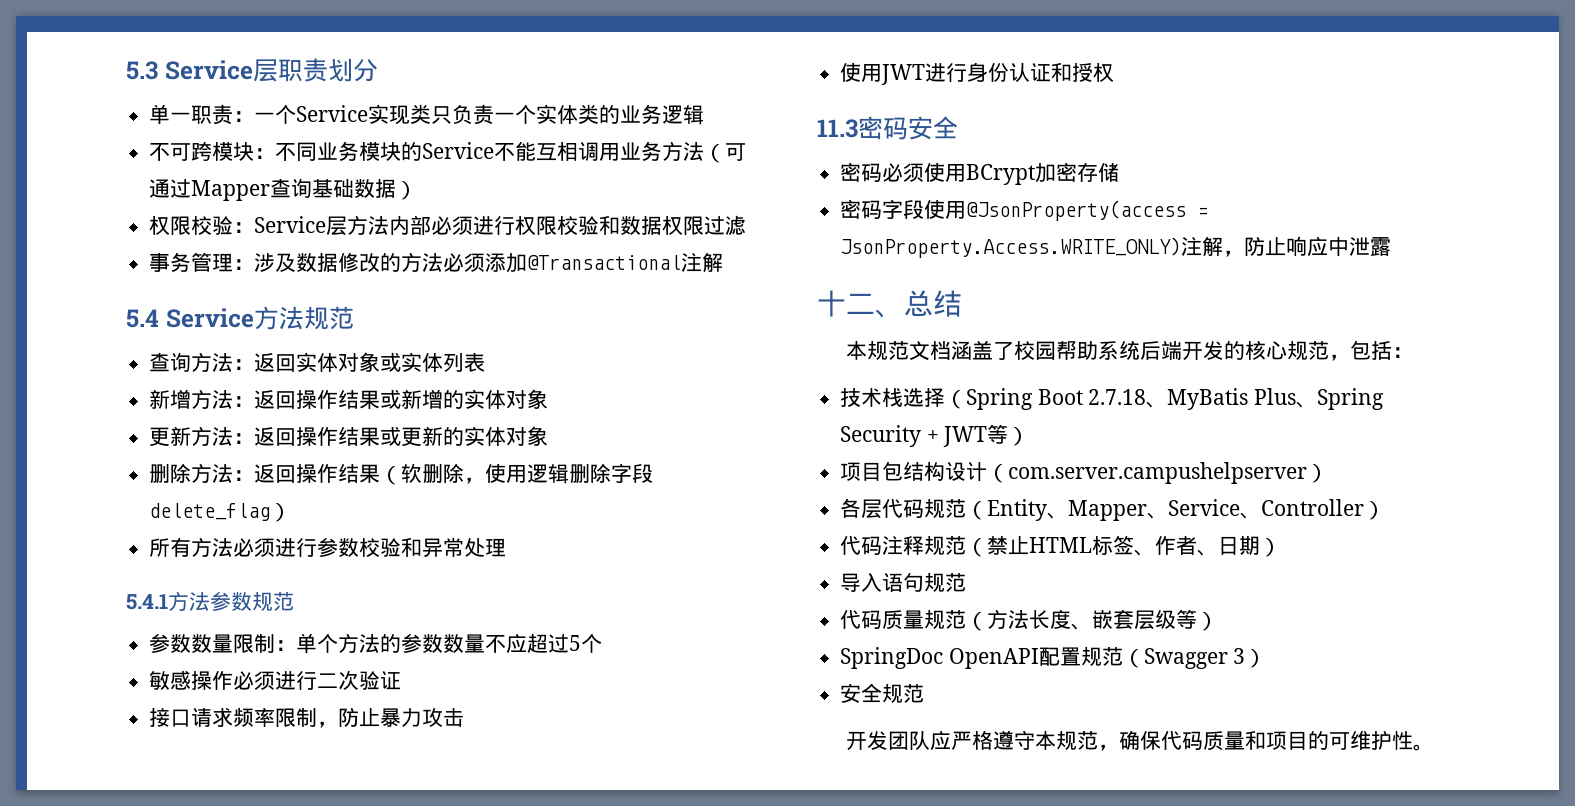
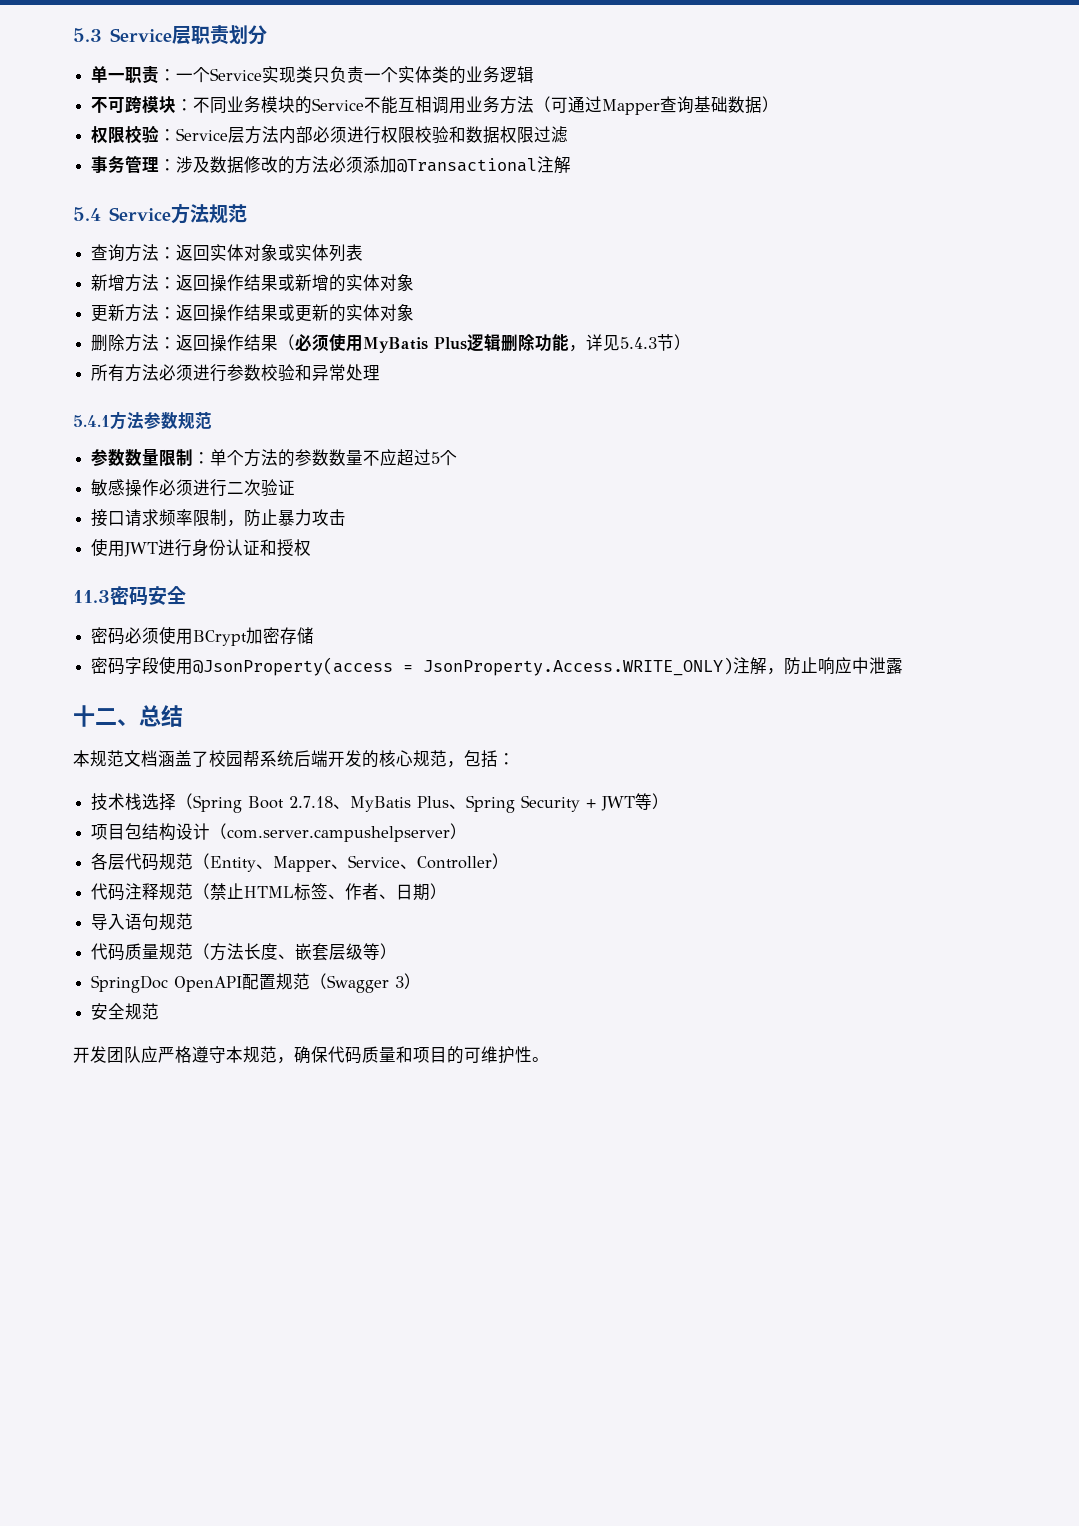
[401,463,654,484] [149,503,271,521] 软删除，使用逻辑删除字段delete_flag -> [295,333,675,353] 必须使用MyBatis Plus逻辑删除功能，详见5.4.3节
[1076,341,1098,360] 助 -> (260, 758) none

